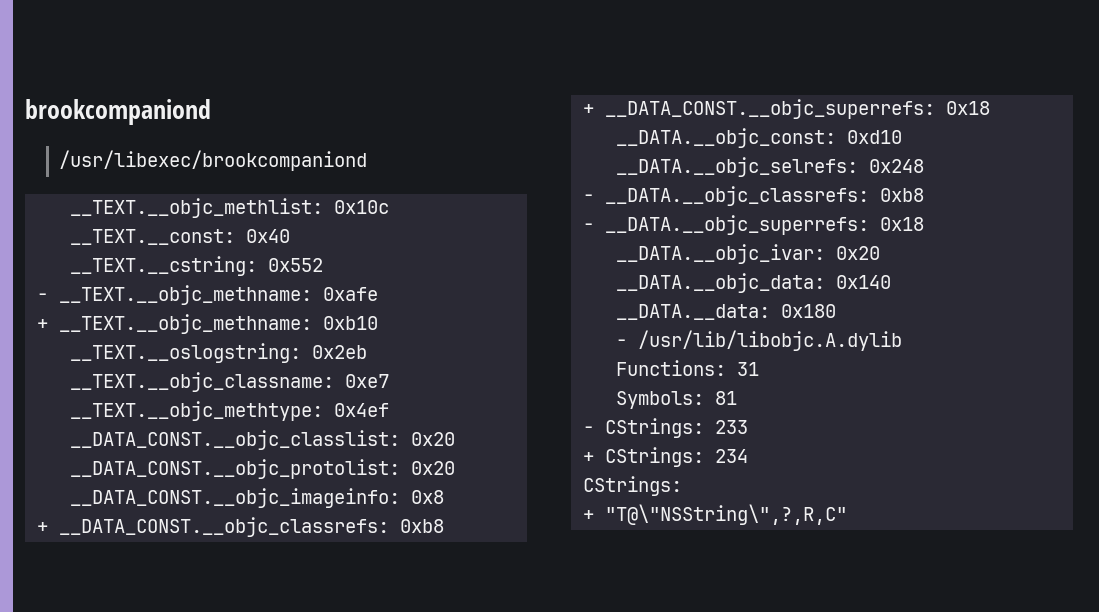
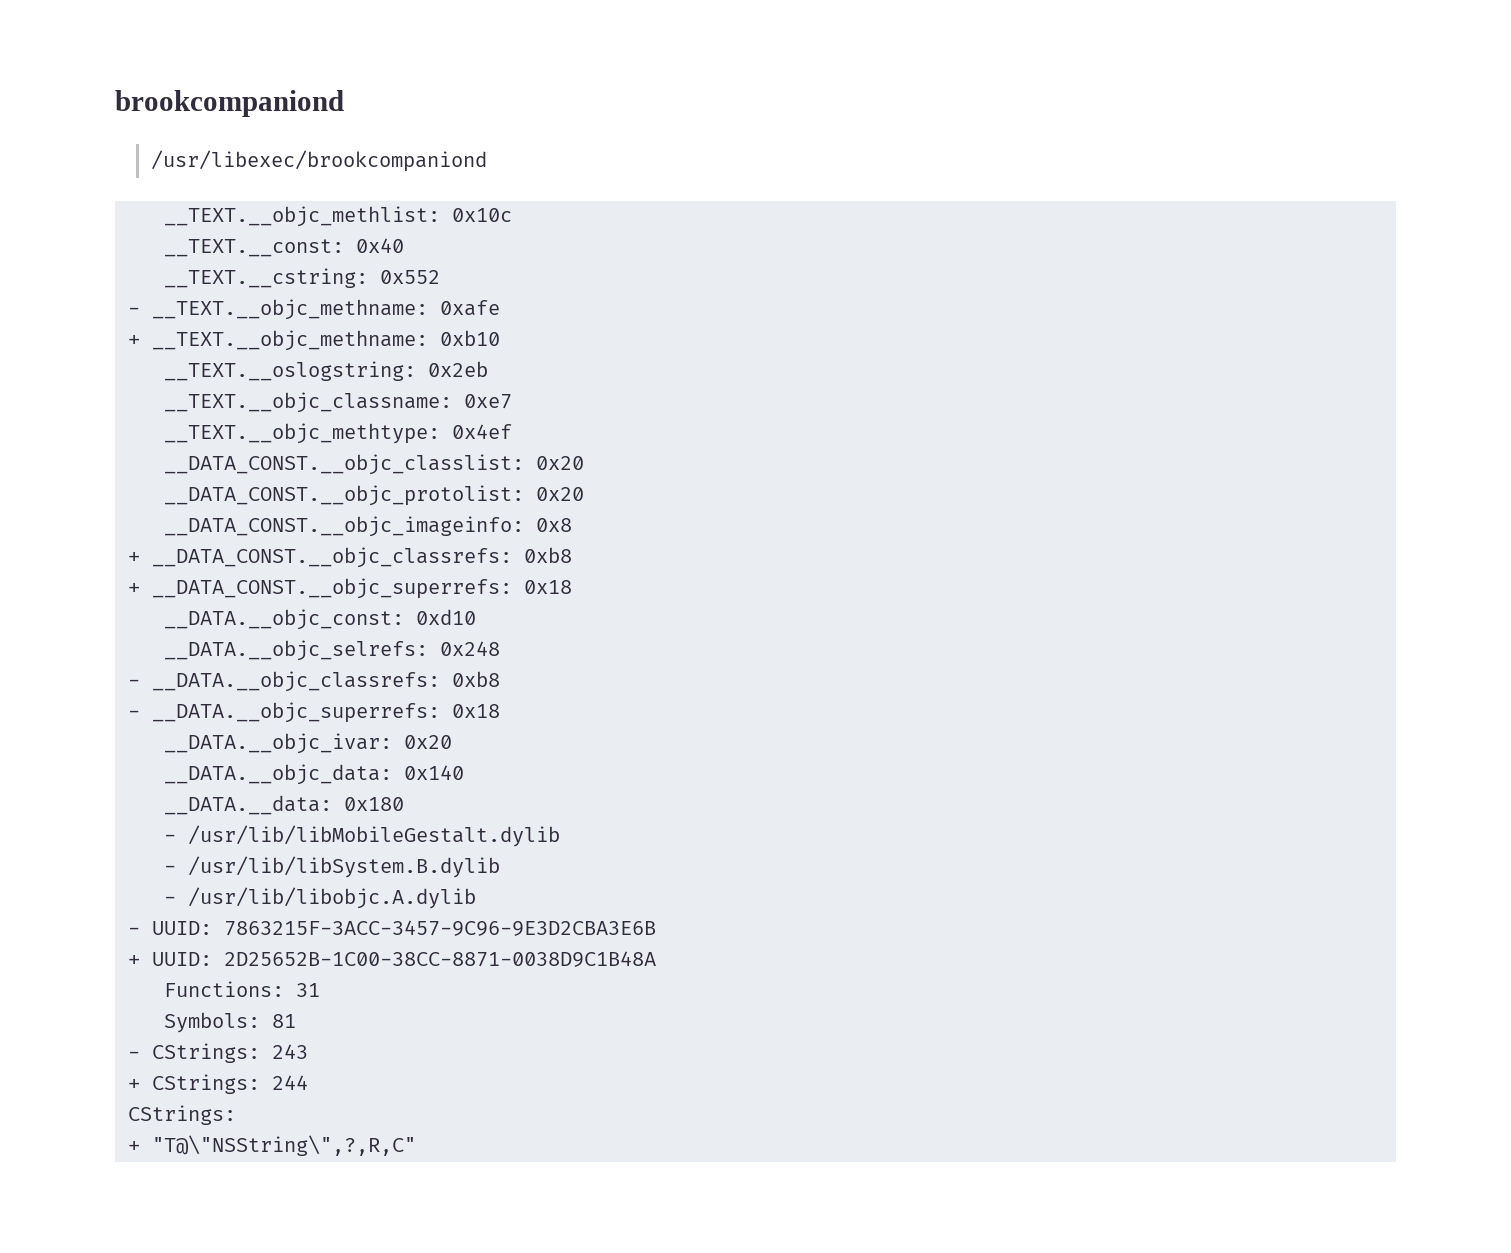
[637,330,902,351] /usr/lib/libobjc.A.dylib -> [187,825,560,847] [163,856,500,878] [163,887,476,909] [127,920,656,936] [127,951,656,967] /usr/lib/libMobileGestalt.dylib // - /usr/lib/libSystem.B.dylib // - /usr/lib/libobjc.A.dylib // - UUID: 7863215F-3ACC-3457-9C96-9E3D2CBA3E6B // + UUID: 2D25652B-1C00-38CC-8871-0038D9C1B48A
[714,420,748,434] 233 -> [271,1044,308,1059] 243
[714,449,748,463] 234 -> [271,1075,308,1090] 244

